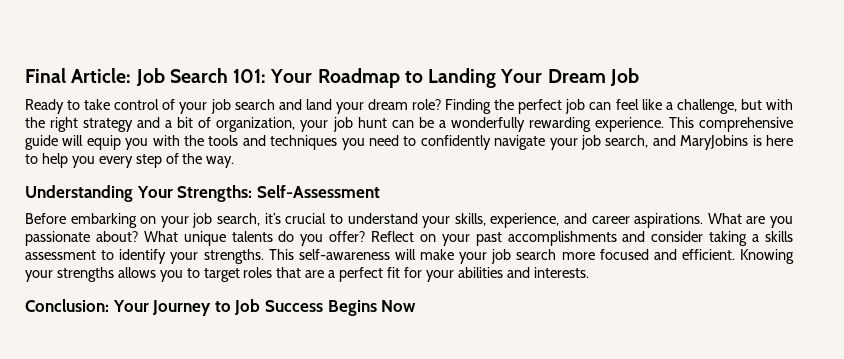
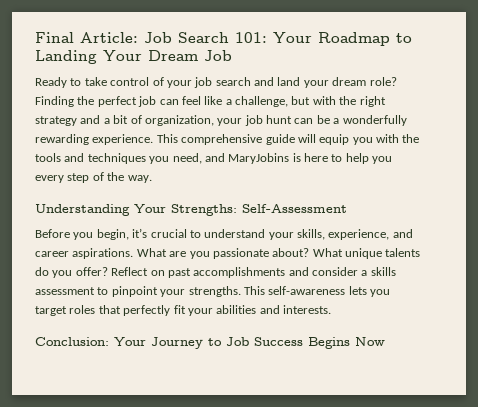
[369,135,649,150] need to confidently navigate your job search, -> [172,153,202,164] need,
[70,213,261,228] embarking on your job search, -> [73,229,129,240] you begin,
[441,234,470,246] your -> (165, 273) none
[709,231,748,246] taking -> (358, 271) none
[119,249,167,264] identify -> [111,286,158,297] pinpoint
[394,249,794,264] [25,267,422,282] will make your job search more focused and efficient. Knowing your strengths allows you to target roles that are a perfect fit for -> [348,286,390,297] [35,305,186,316] lets you target roles that perfectly fit

